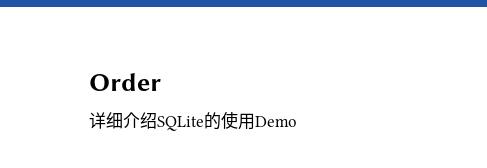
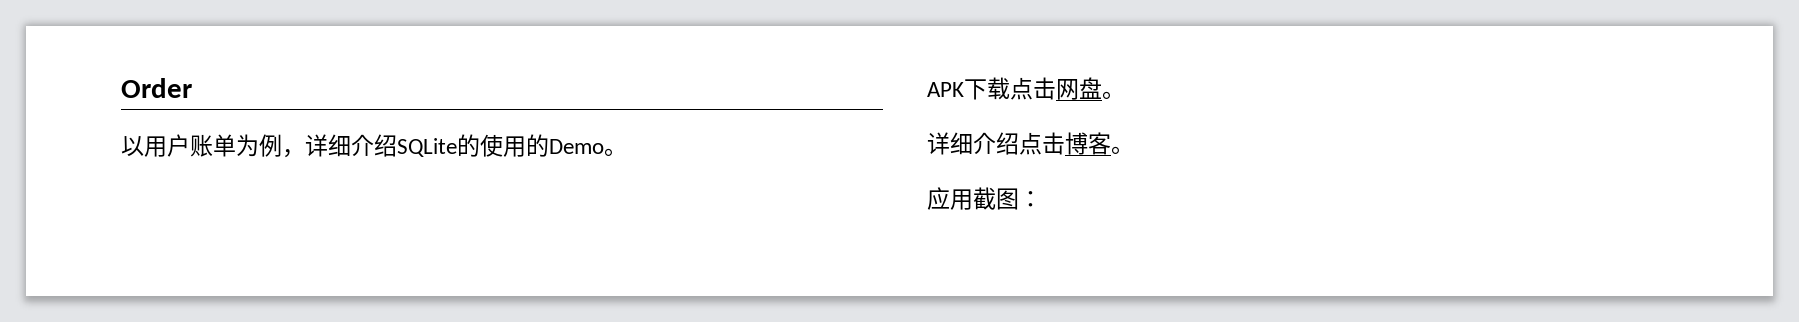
(161, 82) none -> [121,134,305,158] 以用户账单为例，
[255,116,297,127] Demo -> [526,134,627,157] [927,77,1125,100] [927,132,1134,155] [927,187,1042,210] 的Demo。 // APK下载点击网盘。 // 详细介绍点击博客。 // 应用截图：

